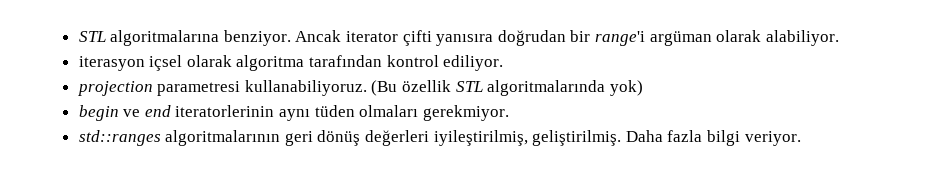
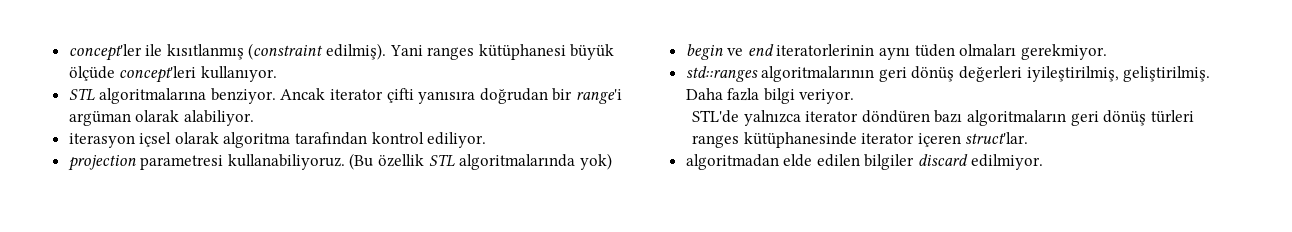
(78, 36) none -> [68,43,615,61] [68,66,277,83] concept'ler ile kısıtlanmış (constraint edilmiş). Yani ranges kütüphanesi büyük ölçüde concept'leri kullanıyor. //
(801, 138) none -> [692,110,1194,126] [692,132,1029,148] [685,154,1043,170] // STL'de yalnızca iterator döndüren bazı algoritmaların geri dönüş türleri ranges kütüphanesinde iterator içeren struct'lar. // algoritmadan elde edilen bilgiler discard edilmiyor.

